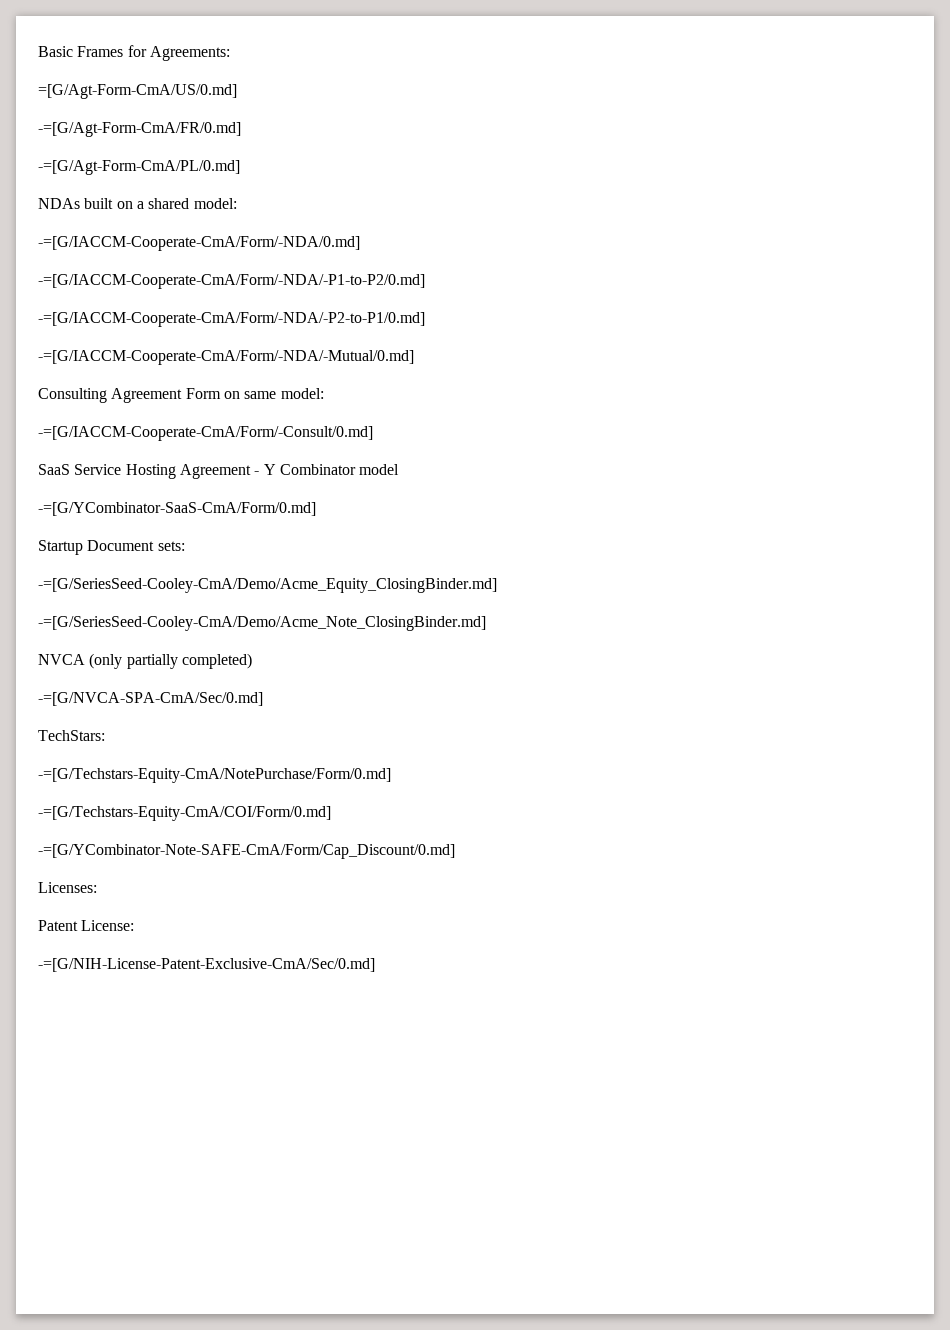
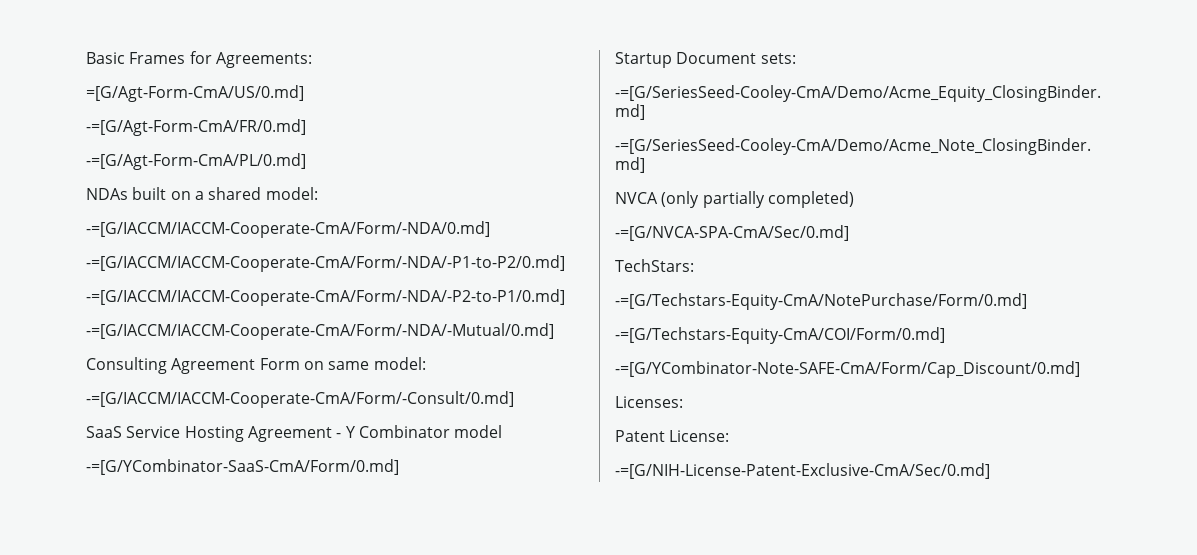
[38,236,360,251] [38,274,425,289] [38,312,425,327] [38,350,414,365] -=[G/IACCM-Cooperate-CmA/Form/-NDA/0.md] // -=[G/IACCM-Cooperate-CmA/Form/-NDA/-P1-to-P2/0.md] // -=[G/IACCM-Cooperate-CmA/Form/-NDA/-P2-to-P1/0.md] // -=[G/IACCM-Cooperate-CmA/Form/-NDA/-Mutual/0.md] -> [86,221,490,238] [86,255,565,272] [86,289,565,306] [86,323,554,340] -=[G/IACCM/IACCM-Cooperate-CmA/Form/-NDA/0.md] // -=[G/IACCM/IACCM-Cooperate-CmA/Form/-NDA/-P1-to-P2/0.md] // -=[G/IACCM/IACCM-Cooperate-CmA/Form/-NDA/-P2-to-P1/0.md] // -=[G/IACCM/IACCM-Cooperate-CmA/Form/-NDA/-Mutual/0.md]
[38,426,373,441] -=[G/IACCM-Cooperate-CmA/Form/-Consult/0.md] -> [86,391,514,408] -=[G/IACCM/IACCM-Cooperate-CmA/Form/-Consult/0.md]

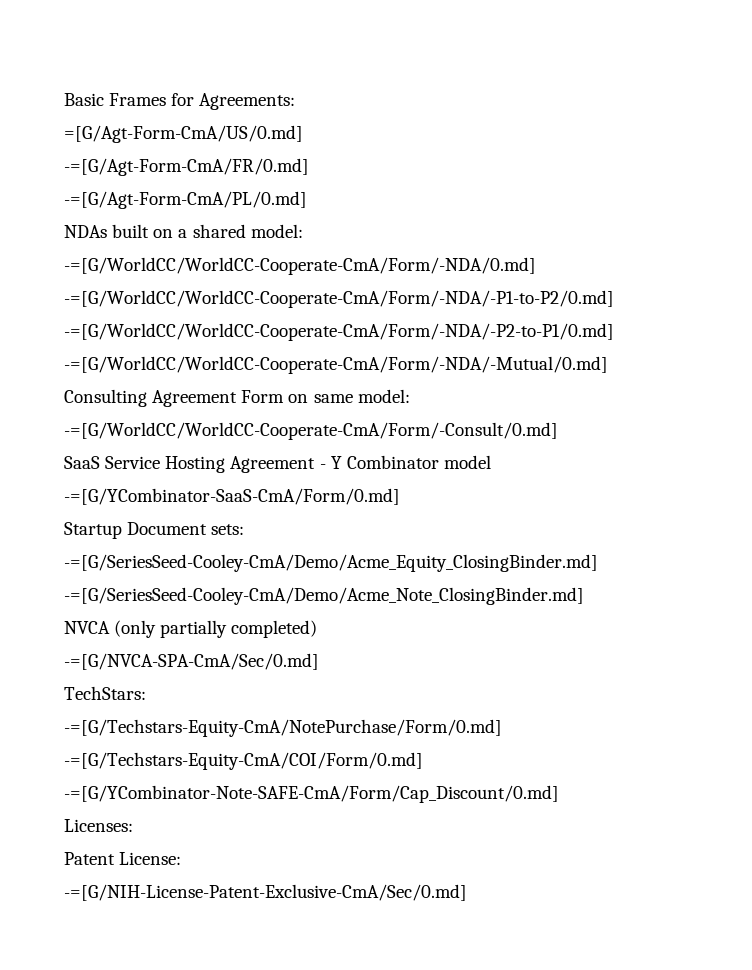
[86,221,490,238] [86,255,565,272] [86,289,565,306] [86,323,554,340] -=[G/IACCM/IACCM-Cooperate-CmA/Form/-NDA/0.md] // -=[G/IACCM/IACCM-Cooperate-CmA/Form/-NDA/-P1-to-P2/0.md] // -=[G/IACCM/IACCM-Cooperate-CmA/Form/-NDA/-P2-to-P1/0.md] // -=[G/IACCM/IACCM-Cooperate-CmA/Form/-NDA/-Mutual/0.md] -> [64,257,536,275] [64,290,614,308] [64,323,614,341] [64,356,608,374] -=[G/WorldCC/WorldCC-Cooperate-CmA/Form/-NDA/0.md] // -=[G/WorldCC/WorldCC-Cooperate-CmA/Form/-NDA/-P1-to-P2/0.md] // -=[G/WorldCC/WorldCC-Cooperate-CmA/Form/-NDA/-P2-to-P1/0.md] // -=[G/WorldCC/WorldCC-Cooperate-CmA/Form/-NDA/-Mutual/0.md]
[86,391,514,408] -=[G/IACCM/IACCM-Cooperate-CmA/Form/-Consult/0.md] -> [64,422,558,440] -=[G/WorldCC/WorldCC-Cooperate-CmA/Form/-Consult/0.md]

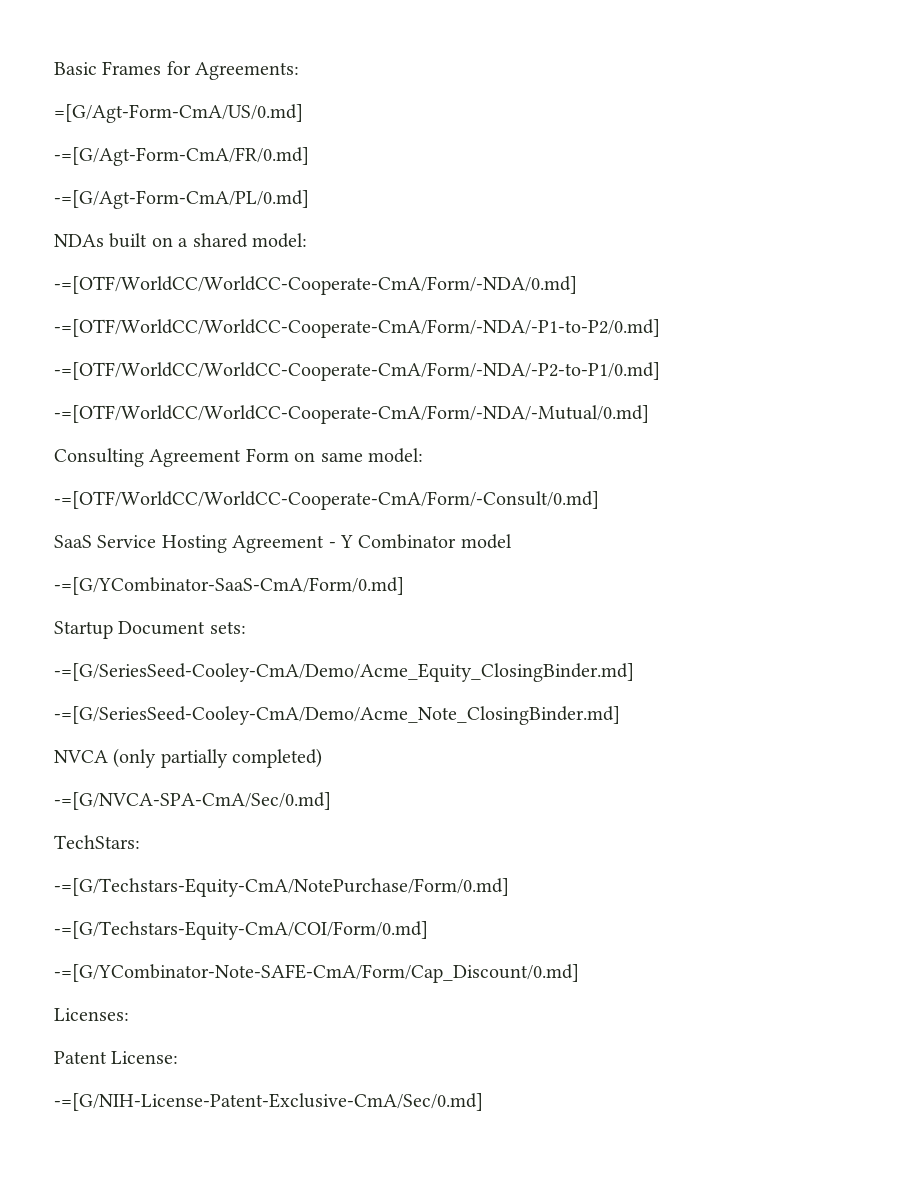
[64,257,536,275] [64,290,614,308] [64,323,614,341] [64,356,608,374] -=[G/WorldCC/WorldCC-Cooperate-CmA/Form/-NDA/0.md] // -=[G/WorldCC/WorldCC-Cooperate-CmA/Form/-NDA/-P1-to-P2/0.md] // -=[G/WorldCC/WorldCC-Cooperate-CmA/Form/-NDA/-P2-to-P1/0.md] // -=[G/WorldCC/WorldCC-Cooperate-CmA/Form/-NDA/-Mutual/0.md] -> [54,276,577,295] [54,319,660,338] [54,362,660,381] [54,405,649,424] -=[OTF/WorldCC/WorldCC-Cooperate-CmA/Form/-NDA/0.md] // -=[OTF/WorldCC/WorldCC-Cooperate-CmA/Form/-NDA/-P1-to-P2/0.md] // -=[OTF/WorldCC/WorldCC-Cooperate-CmA/Form/-NDA/-P2-to-P1/0.md] // -=[OTF/WorldCC/WorldCC-Cooperate-CmA/Form/-NDA/-Mutual/0.md]
[64,422,558,440] -=[G/WorldCC/WorldCC-Cooperate-CmA/Form/-Consult/0.md] -> [54,491,599,510] -=[OTF/WorldCC/WorldCC-Cooperate-CmA/Form/-Consult/0.md]

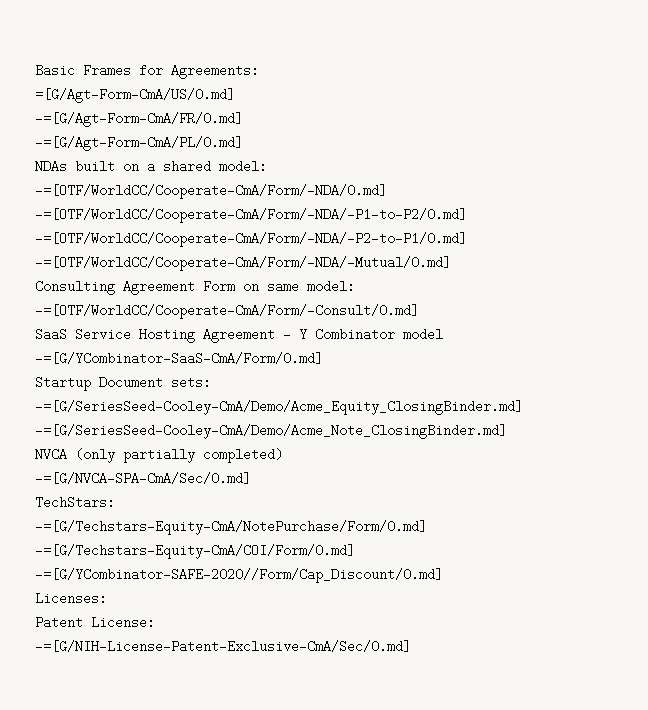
[54,276,577,295] [54,319,660,338] [54,362,660,381] [54,405,649,424] -=[OTF/WorldCC/WorldCC-Cooperate-CmA/Form/-NDA/0.md] // -=[OTF/WorldCC/WorldCC-Cooperate-CmA/Form/-NDA/-P1-to-P2/0.md] // -=[OTF/WorldCC/WorldCC-Cooperate-CmA/Form/-NDA/-P2-to-P1/0.md] // -=[OTF/WorldCC/WorldCC-Cooperate-CmA/Form/-NDA/-Mutual/0.md] -> [35,184,387,199] [35,208,467,223] [35,232,467,247] [35,256,451,271] -=[OTF/WorldCC/Cooperate-CmA/Form/-NDA/0.md] // -=[OTF/WorldCC/Cooperate-CmA/Form/-NDA/-P1-to-P2/0.md] // -=[OTF/WorldCC/Cooperate-CmA/Form/-NDA/-P2-to-P1/0.md] // -=[OTF/WorldCC/Cooperate-CmA/Form/-NDA/-Mutual/0.md]
[54,491,599,510] -=[OTF/WorldCC/WorldCC-Cooperate-CmA/Form/-Consult/0.md] -> [35,304,419,319] -=[OTF/WorldCC/Cooperate-CmA/Form/-Consult/0.md]
[54,964,579,983] -=[G/YCombinator-Note-SAFE-CmA/Form/Cap_Discount/0.md] -> [35,568,443,583] -=[G/YCombinator-SAFE-2020//Form/Cap_Discount/0.md]

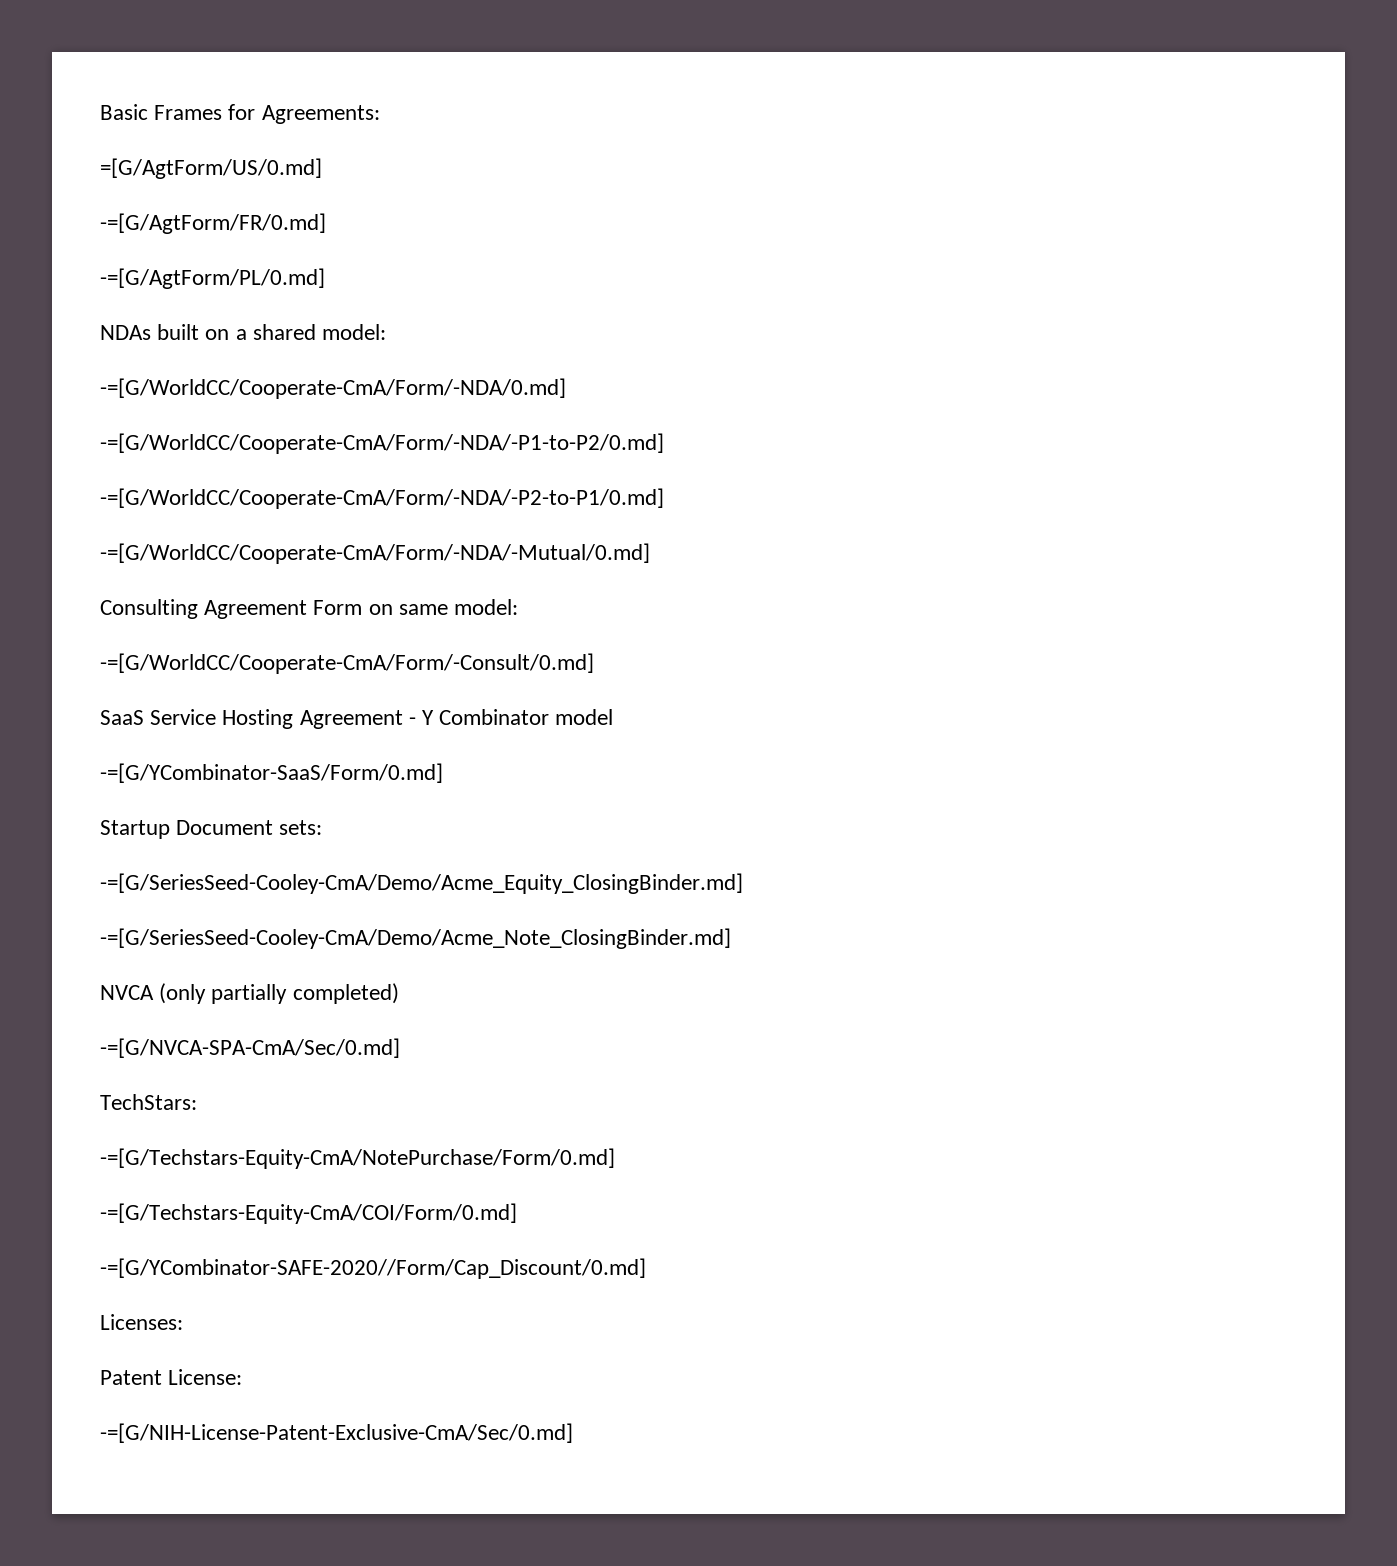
[35,88,235,103] [35,112,243,127] [35,136,243,151] =[G/Agt-Form-CmA/US/0.md] // -=[G/Agt-Form-CmA/FR/0.md] // -=[G/Agt-Form-CmA/PL/0.md] -> [100,158,322,179] [100,213,326,234] [100,268,325,289] =[G/AgtForm/US/0.md] // -=[G/AgtForm/FR/0.md] // -=[G/AgtForm/PL/0.md]
[35,184,387,199] [35,208,467,223] [35,232,467,247] [35,256,451,271] -=[OTF/WorldCC/Cooperate-CmA/Form/-NDA/0.md] // -=[OTF/WorldCC/Cooperate-CmA/Form/-NDA/-P1-to-P2/0.md] // -=[OTF/WorldCC/Cooperate-CmA/Form/-NDA/-P2-to-P1/0.md] // -=[OTF/WorldCC/Cooperate-CmA/Form/-NDA/-Mutual/0.md] -> [100,378,566,399] [100,433,664,454] [100,488,664,509] [100,543,650,564] -=[G/WorldCC/Cooperate-CmA/Form/-NDA/0.md] // -=[G/WorldCC/Cooperate-CmA/Form/-NDA/-P1-to-P2/0.md] // -=[G/WorldCC/Cooperate-CmA/Form/-NDA/-P2-to-P1/0.md] // -=[G/WorldCC/Cooperate-CmA/Form/-NDA/-Mutual/0.md]
[35,304,419,319] -=[OTF/WorldCC/Cooperate-CmA/Form/-Consult/0.md] -> [100,653,594,674] -=[G/WorldCC/Cooperate-CmA/Form/-Consult/0.md]
[35,352,323,365] -=[G/YCombinator-SaaS-CmA/Form/0.md] -> [100,763,443,783] -=[G/YCombinator-SaaS/Form/0.md]

